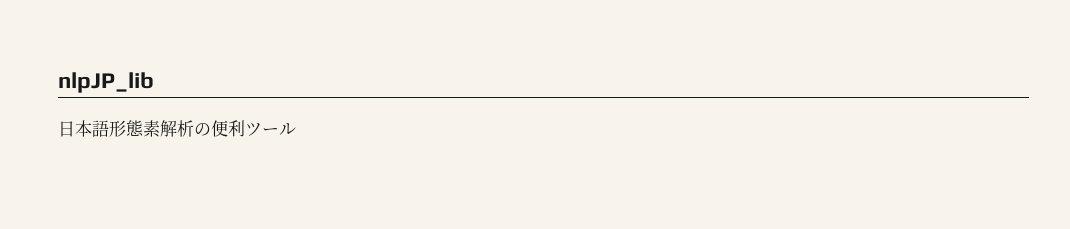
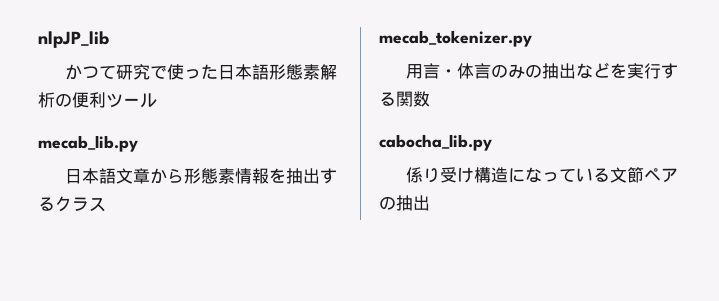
(154, 82) none -> [65,64,219,80] かつて研究で使った
(296, 129) none -> [38,135,138,152] [65,168,338,184] [38,196,106,212] [379,30,532,47] [406,62,679,79] [379,91,430,107] [379,134,492,151] [406,167,679,183] [379,195,430,211] // mecab_lib.py // 日本語文章から形態素情報を抽出するクラス // mecab_tokenizer.py // 用言・体言のみの抽出などを実行する関数 // cabocha_lib.py // 係り受け構造になっている文節ペアの抽出

